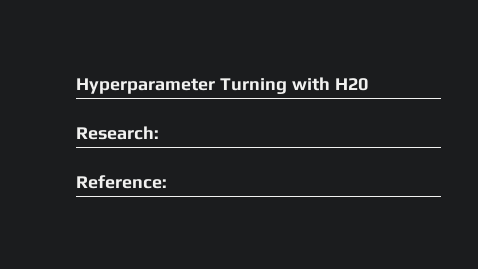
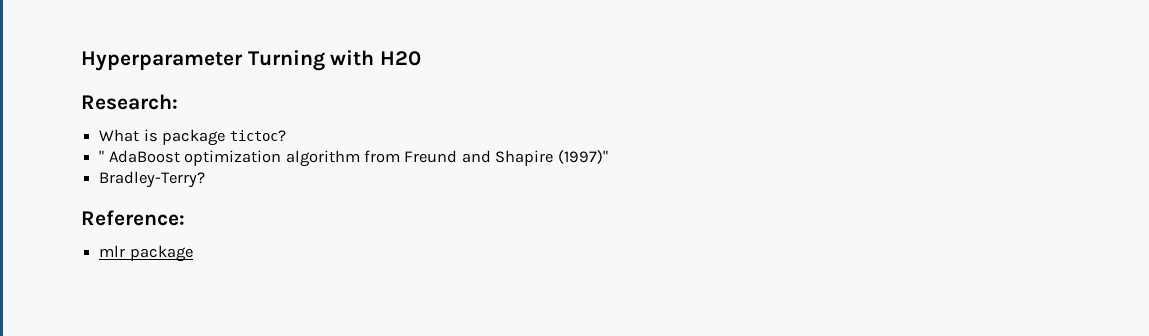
(159, 133) none -> [99,129,286,146] [99,150,608,167] [99,171,206,188] // What is package tictoc? // " AdaBoost optimization algorithm from Freund and Shapire (1997)" // Bradley-Terry?
(167, 182) none -> [99,245,193,262] // mlr package

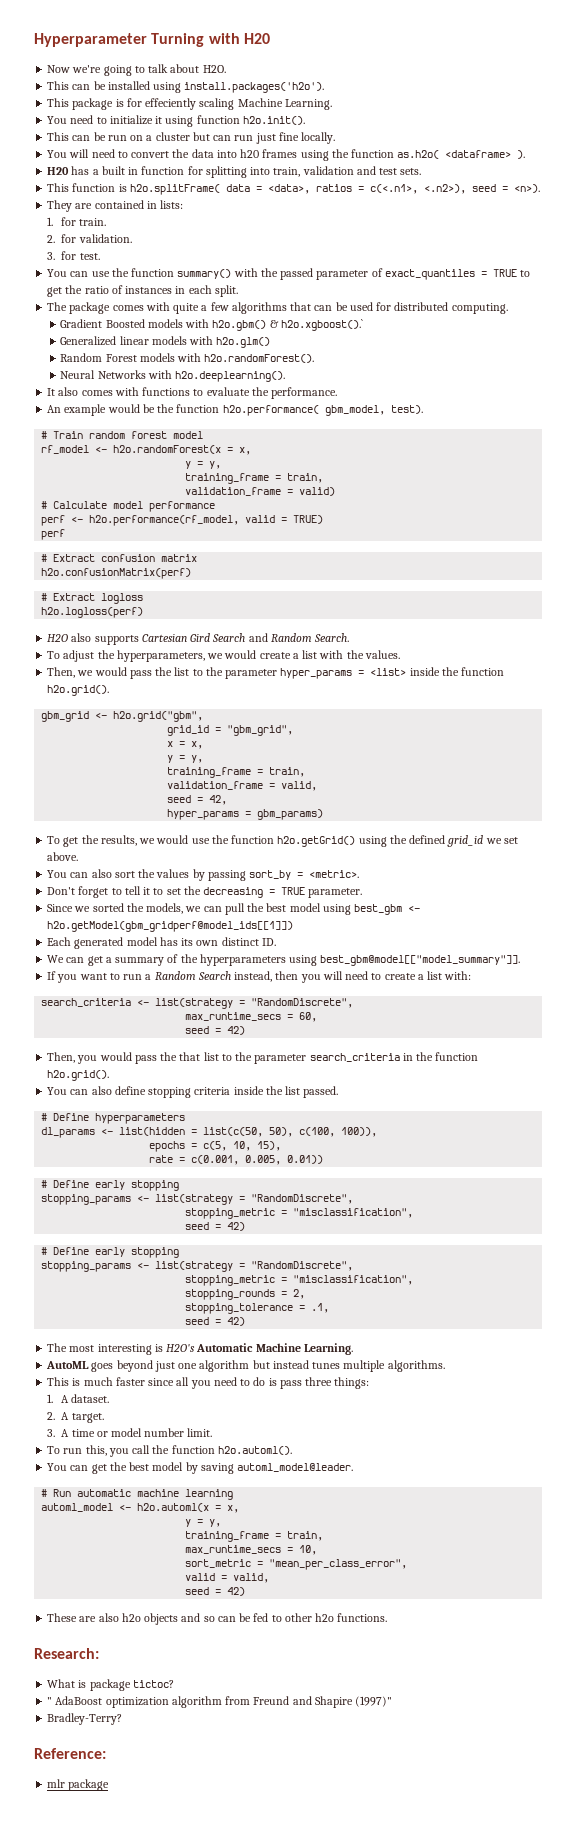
(422, 58) none -> [47,64,226,76] [47,81,325,93] [47,98,332,110] [47,115,305,127] [47,132,336,144] [47,149,526,161] [47,166,422,178] [47,183,540,195] [47,200,184,212] [47,217,106,226] [47,234,132,243] [47,251,100,260] [47,268,531,280] [47,285,238,297] [47,302,508,314] [60,319,363,331] [60,336,271,348] [60,353,315,363] [60,370,286,382] [47,387,338,399] [47,404,423,416] [41,431,204,439] [41,445,252,455] [185,461,222,469] [185,473,324,484] [185,487,336,496] [41,501,216,512] [41,515,324,526] [41,529,66,540] [41,554,198,562] [41,568,192,579] [41,593,144,604] [41,607,144,618] [47,633,350,645] [47,650,400,662] [47,667,505,679] [47,685,110,696] [41,711,204,722] [167,725,294,736] [167,741,204,749] [167,755,204,763] [167,767,306,778] [167,781,318,791] [167,795,228,805] [167,809,324,820] [47,835,518,847] [47,852,79,861] [47,869,360,881] [47,886,363,898] [47,903,421,915] [47,921,294,932] [47,937,276,949] [47,954,521,966] [47,971,472,983] [41,998,354,1009] [185,1012,318,1022] [185,1026,246,1035] [47,1052,479,1064] [47,1070,110,1081] [47,1086,339,1098] [41,1113,186,1124] [41,1127,378,1138] [149,1141,282,1152] [149,1155,324,1165] [41,1180,180,1191] [41,1194,354,1205] [185,1208,414,1219] [185,1222,246,1231] [41,1247,180,1258] [41,1261,354,1272] [185,1275,414,1286] [185,1289,306,1300] [185,1303,330,1314] [185,1317,246,1326] [47,1343,353,1355] [46,1360,445,1372] [47,1377,370,1389] [47,1394,109,1403] [47,1412,104,1423] [47,1428,213,1437] [47,1445,292,1457] [47,1462,354,1474] [41,1489,234,1500] [41,1503,240,1513] [185,1519,222,1527] [185,1531,324,1542] [185,1545,318,1555] [185,1559,408,1570] [185,1573,270,1583] [185,1587,246,1596] [47,1613,388,1625] // Now we're going to talk about H2O. // This can be installed using install.packages('h2o'). // This package is for effeciently scaling Machine Learning. // You need to initialize it using function h2o.init(). // This can be run on a cluster but can run just fine locally. // You will need to convert the data into h20 frames using the function as.h2o( <dataframe> ). // H20 has a built in function for splitting into train, validation and test sets. // This function is h2o.splitFrame( data = <data>, ratios = c(<.n1>, <.n2>), seed = <n>). // They are contained in lists: // 1. for train. // 2. for validation. // 3. for test. // You can use the function summary() with the passed parameter of exact_quantiles = TRUE to get the ratio of instances in each split. // The package comes with quite a few algorithms that can be used for distributed computing. // Gradient Boosted models with h2o.gbm() & h2o.xgboost().` // Generalized linear models with h2o.glm() // Random Forest models with h2o.randomForest(). // Neural Networks with h2o.deeplearning(). // It also comes with functions to evaluate the performance. // An example would be the function h2o.performance( gbm_model, test). // # Train random forest model // rf_model <- h2o.randomForest(x = x, // y = y, // training_frame = train, // validation_frame = valid) // # Calculate model performance // perf <- h2o.performance(rf_model, valid = TRUE) // perf // # Extract confusion matrix // h2o.confusionMatrix(perf) // # Extract logloss // h2o.logloss(perf) // H2O also supports Cartesian Gird Search and Random Search. // To adjust the hyperparameters, we would create a list with the values. // Then, we would pass the list to the parameter hyper_params = <list> inside the function h2o.grid(). // gbm_grid <- h2o.grid("gbm", // grid_id = "gbm_grid", // x = x, // y = y, // training_frame = train, // validation_frame = valid, // seed = 42, // hyper_params = gbm_params) // To get the results, we would use the function h2o.getGrid() using the defined grid_id we set above. // You can also sort the values by passing sort_by = <metric>. // Don't forget to tell it to set the decreasing = TRUE parameter. // Since we sorted the models, we can pull the best model using best_gbm <- h2o.getModel(gbm_gridperf@model_ids[[1]]) // Each generated model has its own distinct ID. // We can get a summary of the hyperparameters using best_gbm@model[["model_summary"]]. // If you want to run a Random Search instead, then you will need to create a list with: // search_criteria <- list(strategy = "RandomDiscrete", // max_runtime_secs = 60, // seed = 42) // Then, you would pass the that list to the parameter search_criteria in the function h2o.grid(). // You can also define stopping criteria inside the list passed. // # Define hyperparameters // dl_params <- list(hidden = list(c(50, 50), c(100, 100)), // epochs = c(5, 10, 15), // rate = c(0.001, 0.005, 0.01)) // # Define early stopping // stopping_params <- list(strategy = "RandomDiscrete", // stopping_metric = "misclassification", // seed = 42) // # Define early stopping // stopping_params <- list(strategy = "RandomDiscrete", // stopping_metric = "misclassification", // stopping_rounds = 2, // stopping_tolerance = .1, // seed = 42) // The most interesting is H2O's Automatic Machine Learning. // AutoML goes beyond just one algorithm but instead tunes multiple algorithms. // This is much faster since all you need to do is pass three things: // 1. A dataset. // 2. A target. // 3. A time or model number limit. // To run this, you call the function h2o.automl(). // You can get the best model by saving automl_model@leader. // # Run automatic machine learning // automl_model <- h2o.automl(x = x, // y = y, // training_frame = train, // max_runtime_secs = 10, // sort_metric = "mean_per_class_error", // valid = valid, // seed = 42) // These are also h2o objects and so can be fed to other h2o functions.

